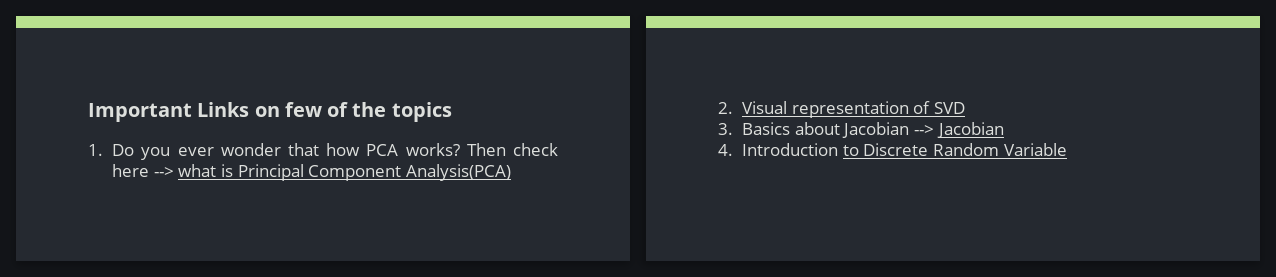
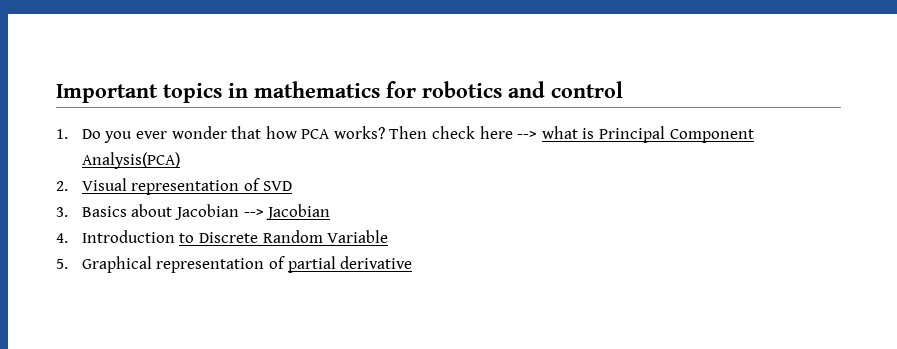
[197,102,452,122] Links on few of the topics -> [163,81,623,103] topics in mathematics for robotics and control
(1067, 149) none -> [56,256,413,273] // 5. Graphical representation of partial derivative

